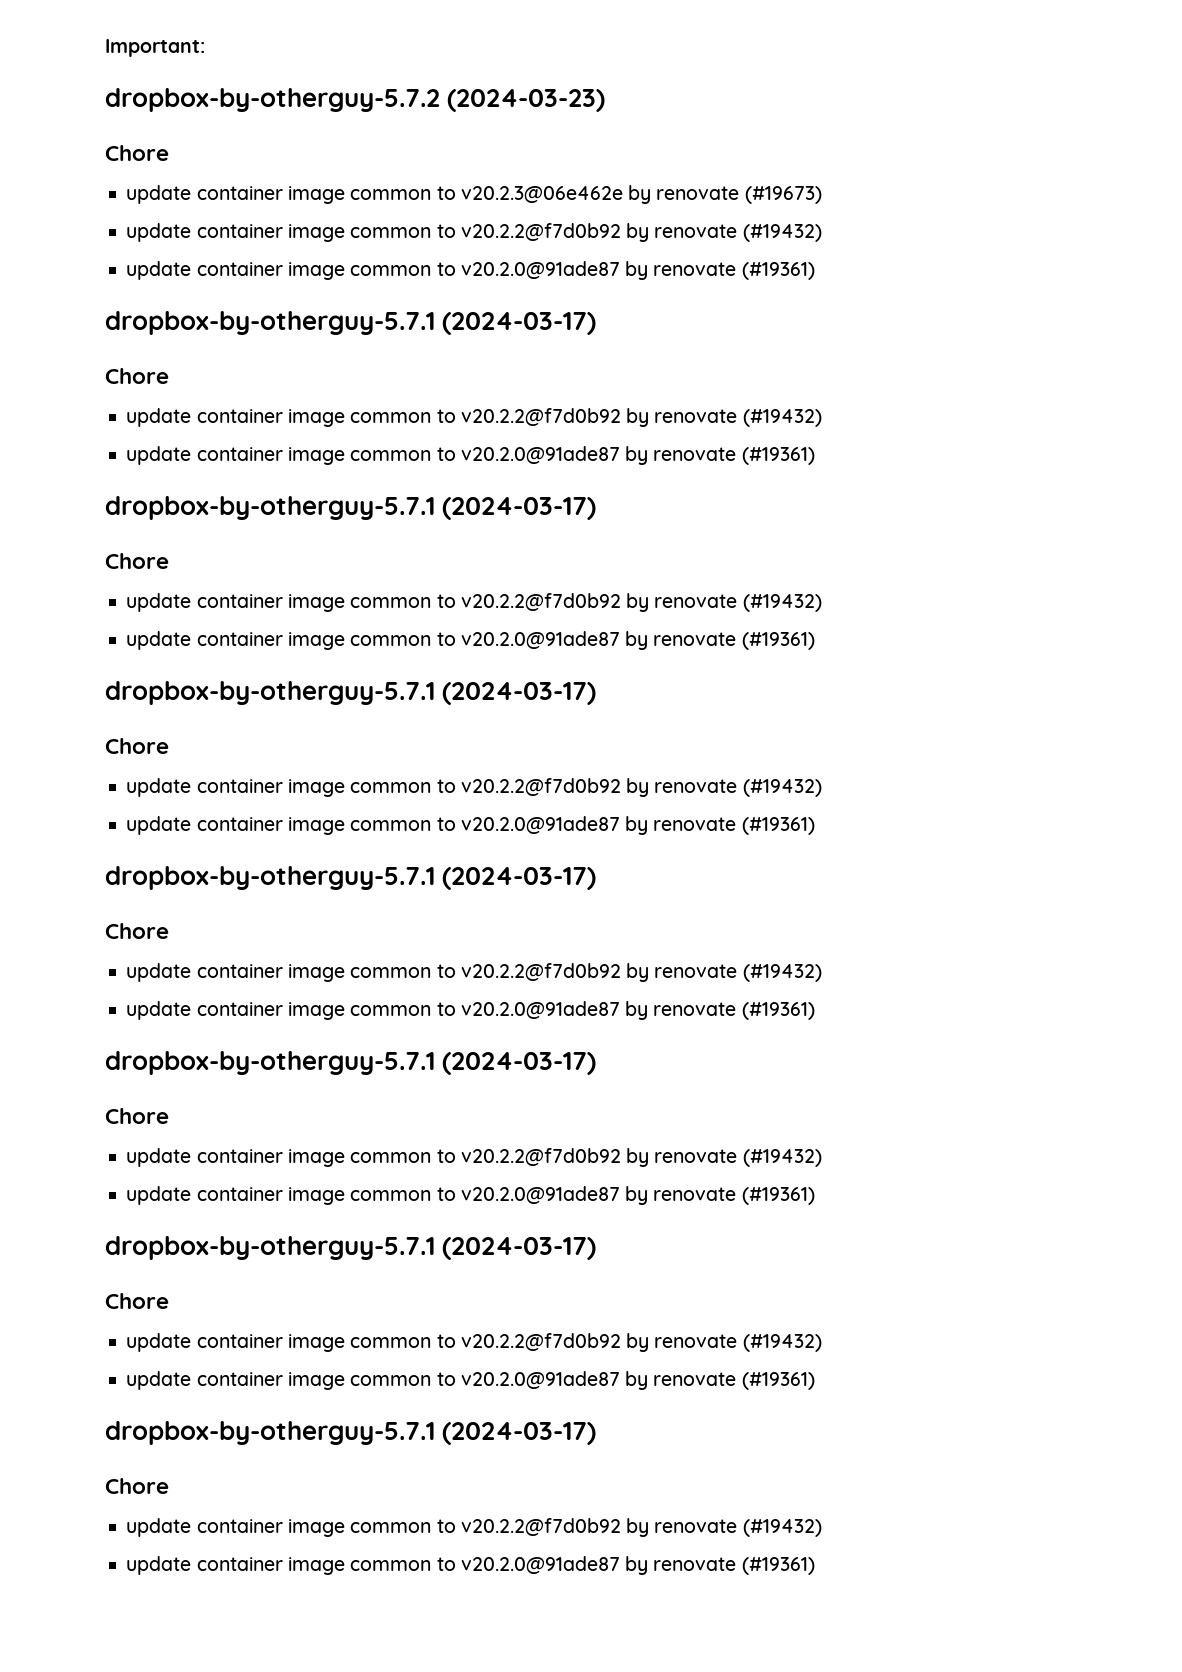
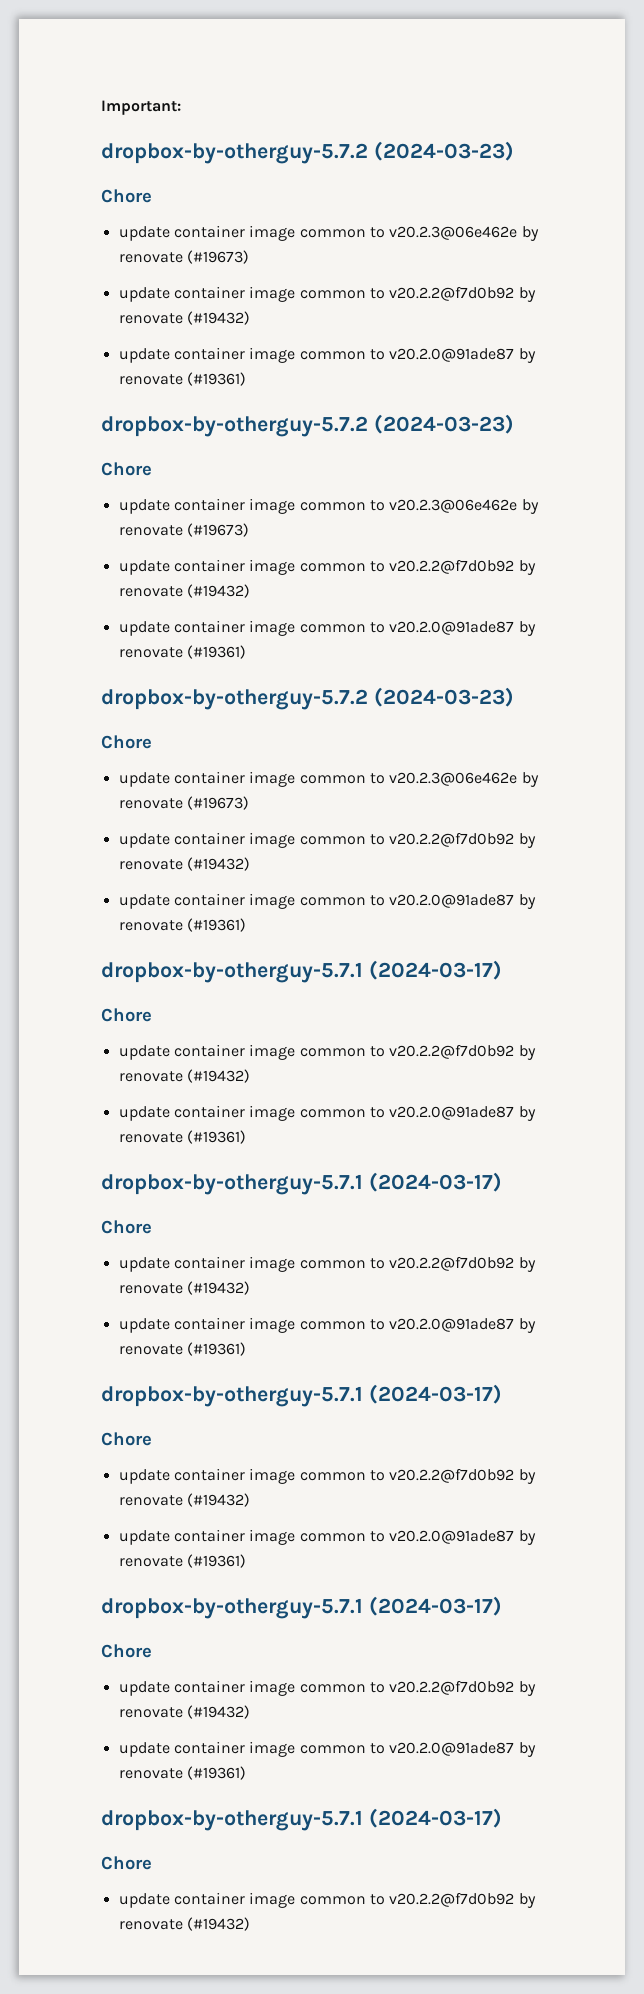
(815, 271) none -> [101,414,514,437] [101,462,152,476] [118,498,539,514] [118,523,249,537] [118,559,536,575] [118,584,250,598] [118,620,536,636] [118,645,246,659] [101,687,514,710] [101,735,152,749] [118,771,539,787] [118,796,249,810] [118,832,536,848] [118,857,250,871] [118,893,536,909] [118,918,246,932] // dropbox-by-otherguy-5.7.2 (2024-03-23) // Chore // update container image common to v20.2.3@06e462e by renovate (#19673) // update container image common to v20.2.2@f7d0b92 by renovate (#19432) // update container image common to v20.2.0@91ade87 by renovate (#19361) // dropbox-by-otherguy-5.7.2 (2024-03-23) // Chore // update container image common to v20.2.3@06e462e by renovate (#19673) // update container image common to v20.2.2@f7d0b92 by renovate (#19432) // update container image common to v20.2.0@91ade87 by renovate (#19361)
[126,1186,815,1205] [105,1236,597,1260] [105,1293,169,1309] [126,1333,822,1352] [126,1371,815,1390] [105,1421,597,1445] [105,1478,169,1494] [126,1518,822,1537] [126,1556,815,1575] // update container image common to v20.2.0@91ade87 by renovate (#19361) // dropbox-by-otherguy-5.7.1 (2024-03-17) // Chore // update container image common to v20.2.2@f7d0b92 by renovate (#19432) // update container image common to v20.2.0@91ade87 by renovate (#19361) // dropbox-by-otherguy-5.7.1 (2024-03-17) // Chore // update container image common to v20.2.2@f7d0b92 by renovate (#19432) // update container image common to v20.2.0@91ade87 by renovate (#19361) -> (250, 1924) none

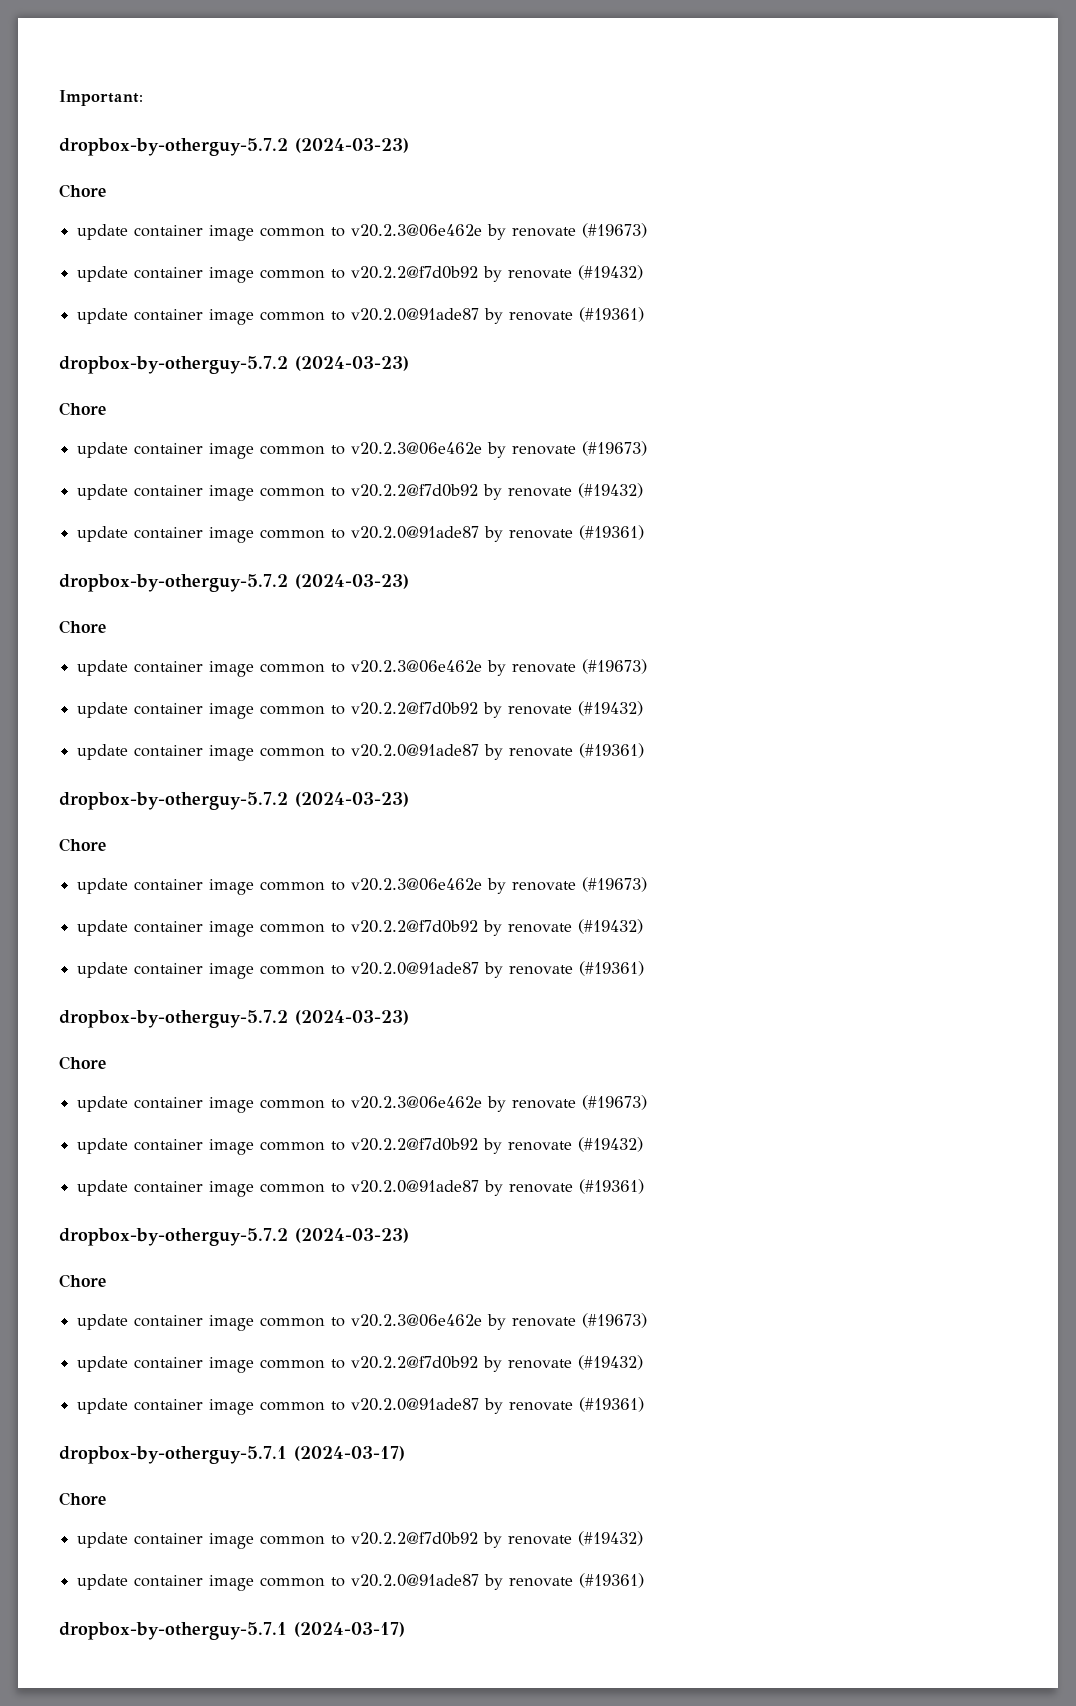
(246, 925) none -> [59,792,409,810] [59,838,106,852] [77,877,648,895] [77,919,644,937] [77,961,645,979] [59,1010,409,1028] [59,1056,106,1070] [77,1095,648,1113] [77,1137,644,1155] [77,1179,645,1197] [59,1228,409,1246] [59,1274,106,1288] [77,1313,648,1331] [77,1355,644,1373] [77,1397,645,1415] // dropbox-by-otherguy-5.7.2 (2024-03-23) // Chore // update container image common to v20.2.3@06e462e by renovate (#19673) // update container image common to v20.2.2@f7d0b92 by renovate (#19432) // update container image common to v20.2.0@91ade87 by renovate (#19361) // dropbox-by-otherguy-5.7.2 (2024-03-23) // Chore // update container image common to v20.2.3@06e462e by renovate (#19673) // update container image common to v20.2.2@f7d0b92 by renovate (#19432) // update container image common to v20.2.0@91ade87 by renovate (#19361) // dropbox-by-otherguy-5.7.2 (2024-03-23) // Chore // update container image common to v20.2.3@06e462e by renovate (#19673) // update container image common to v20.2.2@f7d0b92 by renovate (#19432) // update container image common to v20.2.0@91ade87 by renovate (#19361)
[101,1220,152,1234] [118,1256,536,1272] [118,1281,250,1295] [118,1317,536,1333] [118,1342,246,1356] [101,1384,502,1407] [101,1432,152,1446] [118,1468,536,1484] [118,1493,250,1507] [118,1529,536,1545] [118,1554,246,1568] [101,1596,502,1619] [101,1644,152,1658] [118,1680,536,1696] [118,1705,250,1719] [118,1741,536,1757] [118,1766,246,1780] [101,1808,502,1831] [101,1856,152,1870] [118,1892,536,1908] [118,1917,250,1931] // Chore // update container image common to v20.2.2@f7d0b92 by renovate (#19432) // update container image common to v20.2.0@91ade87 by renovate (#19361) // dropbox-by-otherguy-5.7.1 (2024-03-17) // Chore // update container image common to v20.2.2@f7d0b92 by renovate (#19432) // update container image common to v20.2.0@91ade87 by renovate (#19361) // dropbox-by-otherguy-5.7.1 (2024-03-17) // Chore // update container image common to v20.2.2@f7d0b92 by renovate (#19432) // update container image common to v20.2.0@91ade87 by renovate (#19361) // dropbox-by-otherguy-5.7.1 (2024-03-17) // Chore // update container image common to v20.2.2@f7d0b92 by renovate (#19432) -> (405, 1629) none

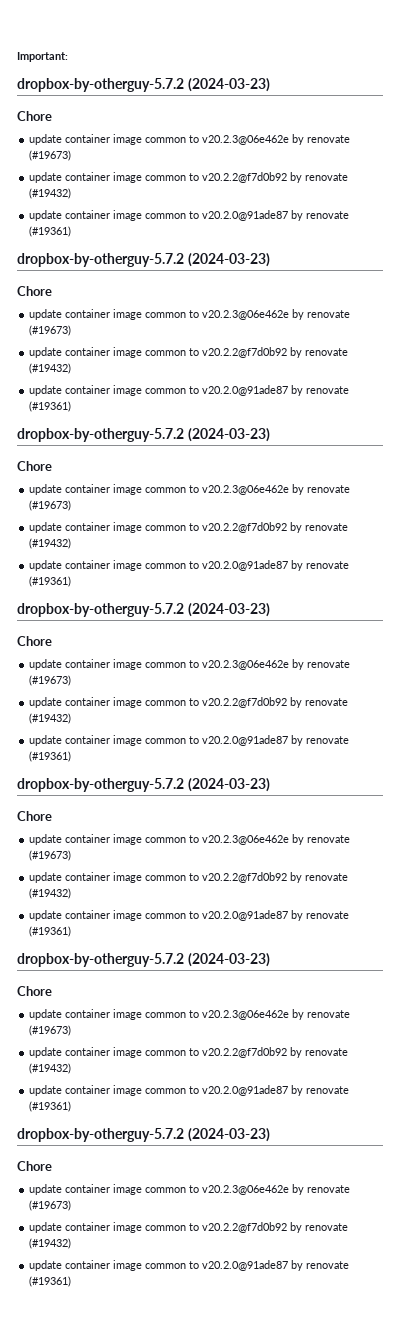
[59,1446,405,1464] [59,1492,106,1506] dropbox-by-otherguy-5.7.1 (2024-03-17) // Chore -> [17,1128,270,1142] [17,1161,52,1171] [29,1184,351,1195] [29,1200,72,1211] dropbox-by-otherguy-5.7.2 (2024-03-23) // Chore // update container image common to v20.2.3@06e462e by renovate (#19673)
[59,1622,405,1640] // dropbox-by-otherguy-5.7.1 (2024-03-17) -> (72, 1281) none

